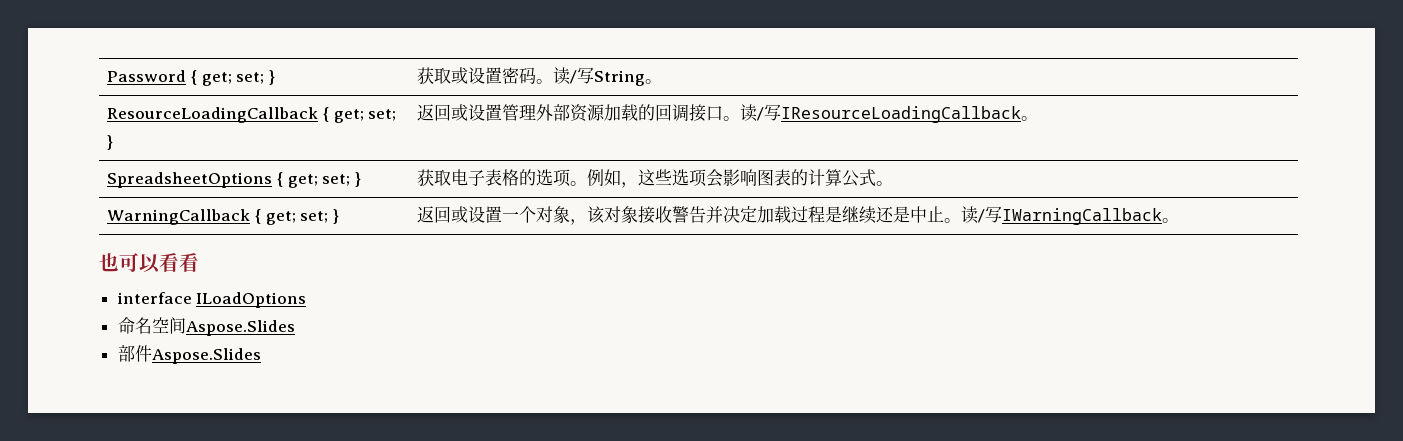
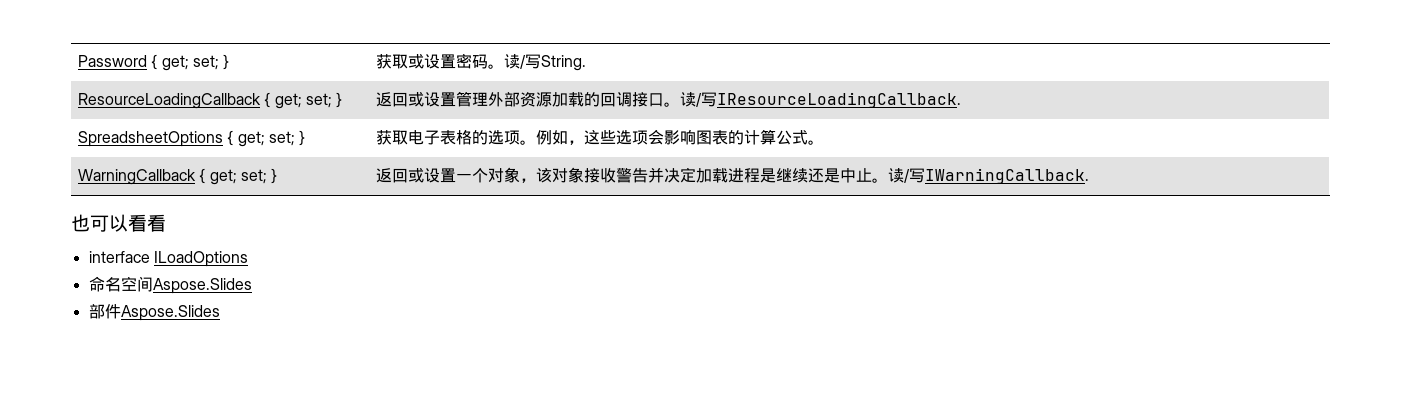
[594,70,663,86] String。 -> [540,55,586,71] String.
[781,106,1039,123] IResourceLoadingCallback。 -> [716,92,961,108] IResourceLoadingCallback.
[791,206,809,223] 过 -> [727,168,744,183] 进
[1002,208,1180,225] IWarningCallback。 -> [924,168,1089,184] IWarningCallback.

